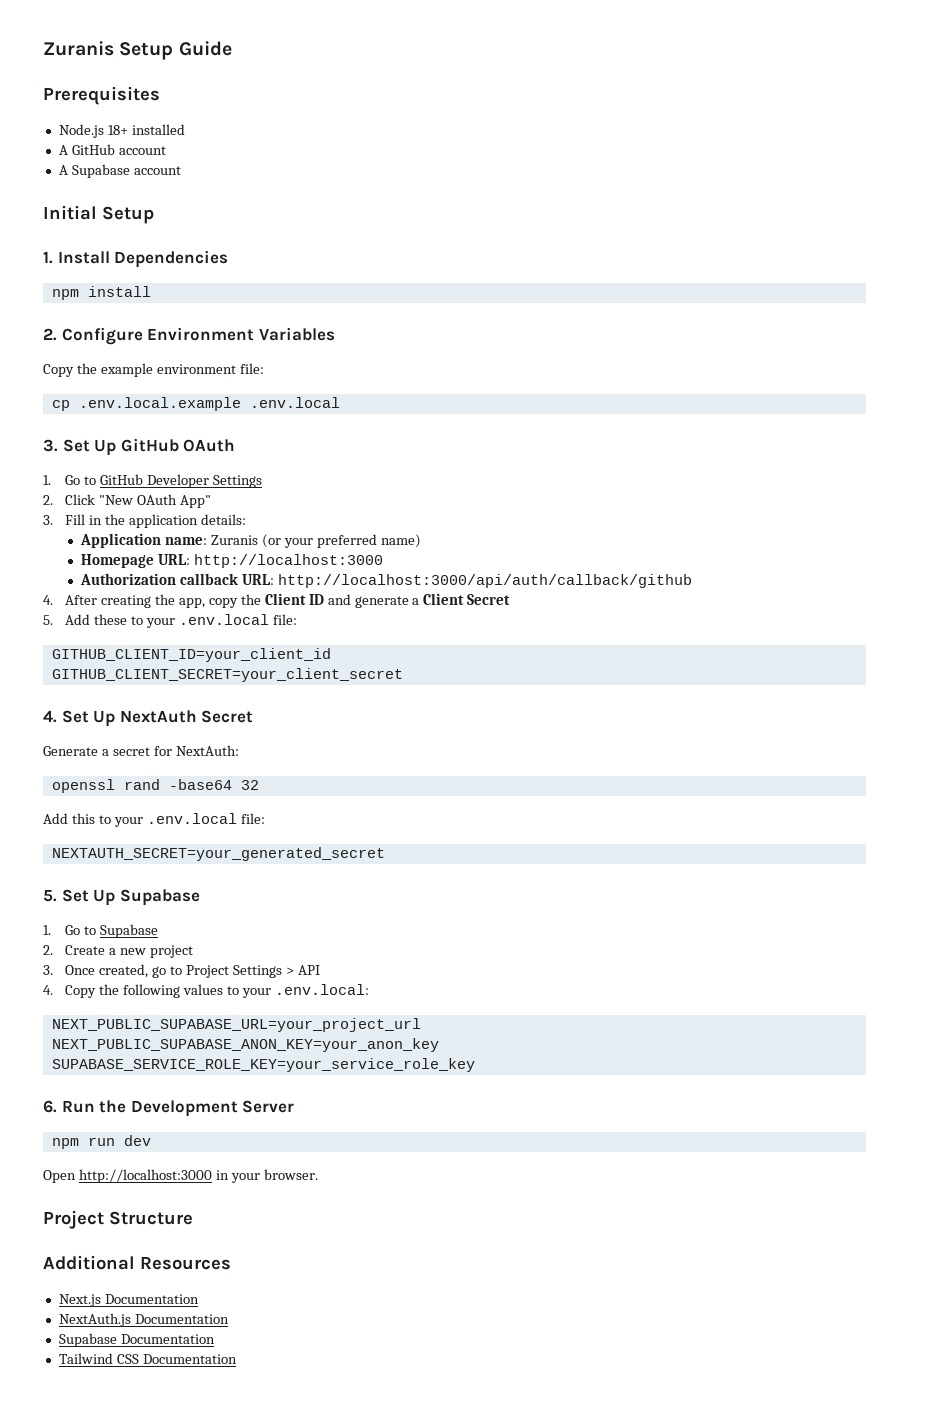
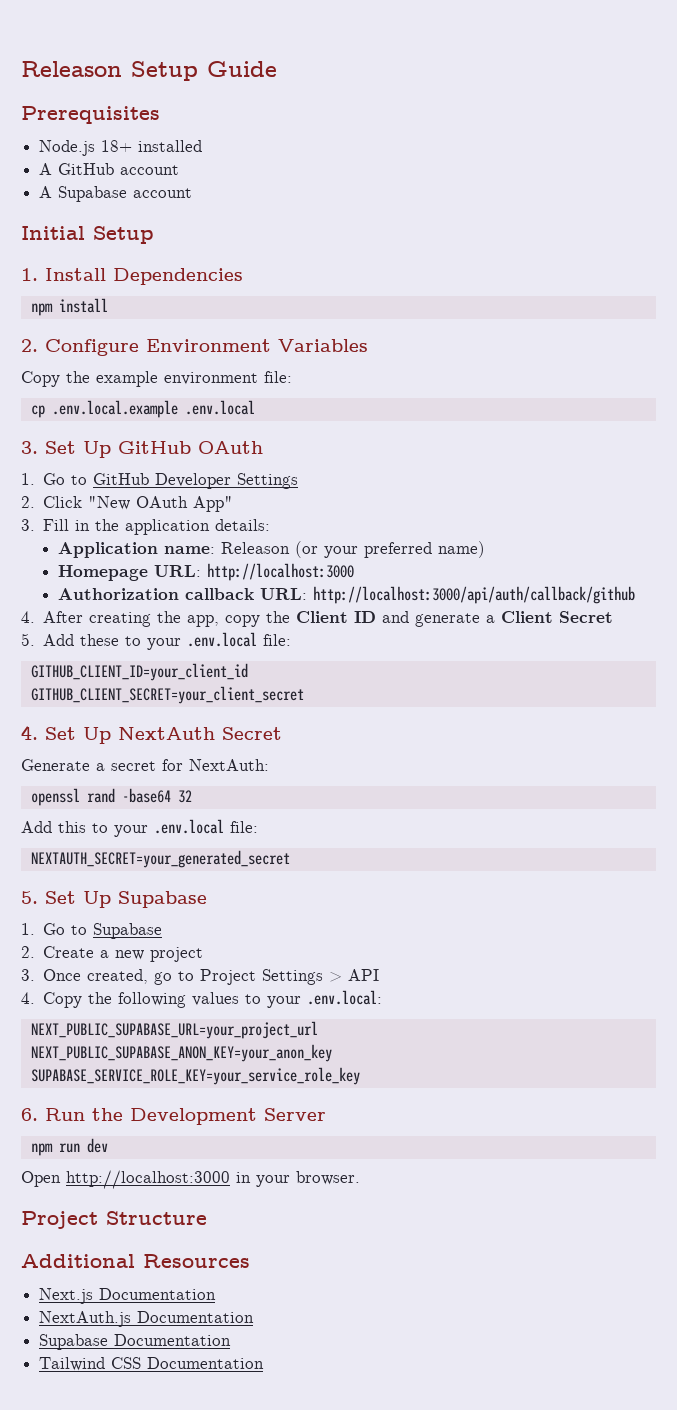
[43,41,114,56] Zuranis -> [21,61,122,77] Releason
[211,535,259,545] Zuranis -> [220,542,290,554] Releason

